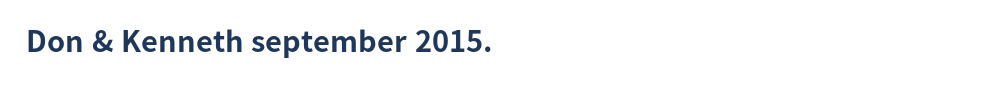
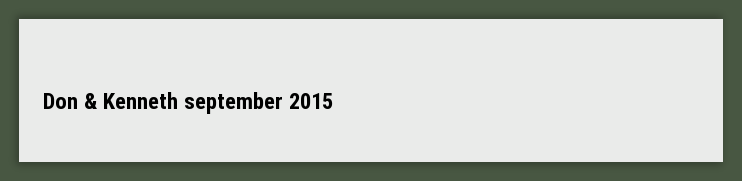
[415,30,493,52] 2015. -> [289,93,334,109] 2015

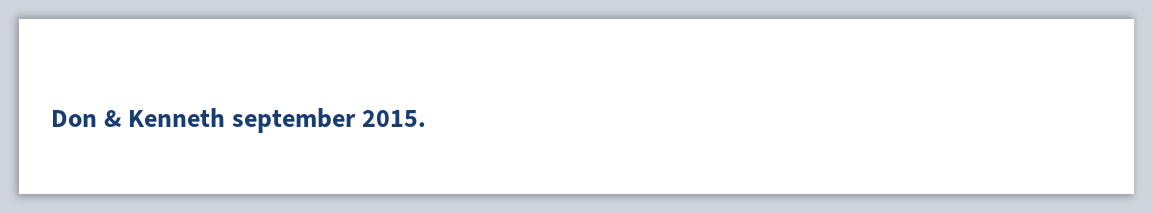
[289,93,334,109] 2015 -> [362,110,427,127] 2015.

